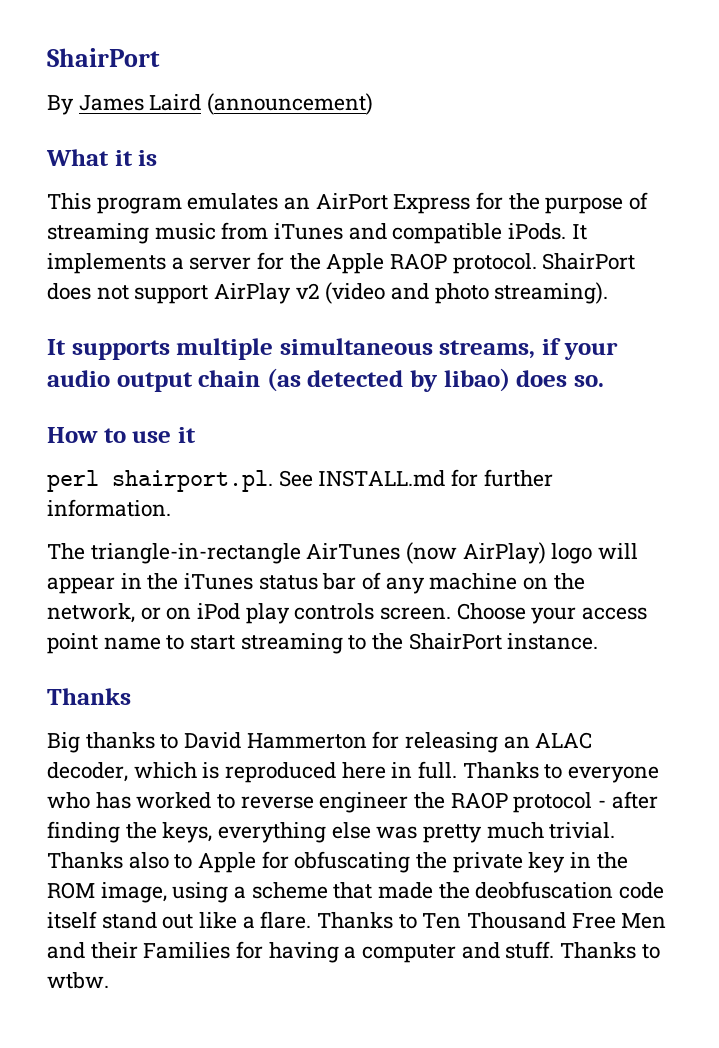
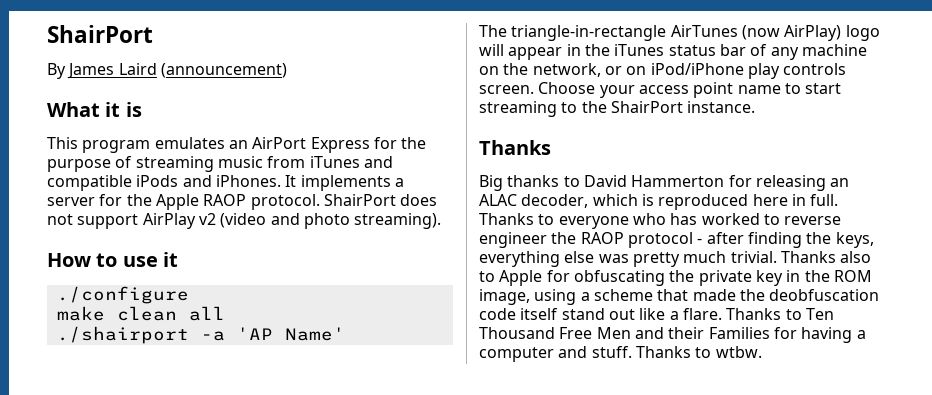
[508,223,567,240] iPods. -> [136,175,281,187] iPods and iPhones.
[47,338,618,360] [47,368,604,392] [47,427,196,443] [47,469,553,492] [47,499,171,517] It supports multiple simultaneous streams, if your audio output chain (as detected by libao) does so. // How to use it // perl shairport.pl. See INSTALL.md for further information. -> [47,252,179,267] [56,286,189,304] [56,306,225,321] [56,326,345,344] How to use it // ./configure // make clean all // ./shairport -a 'AP Name'
[197,603,241,620] iPod -> [650,63,744,75] iPod/iPhone

